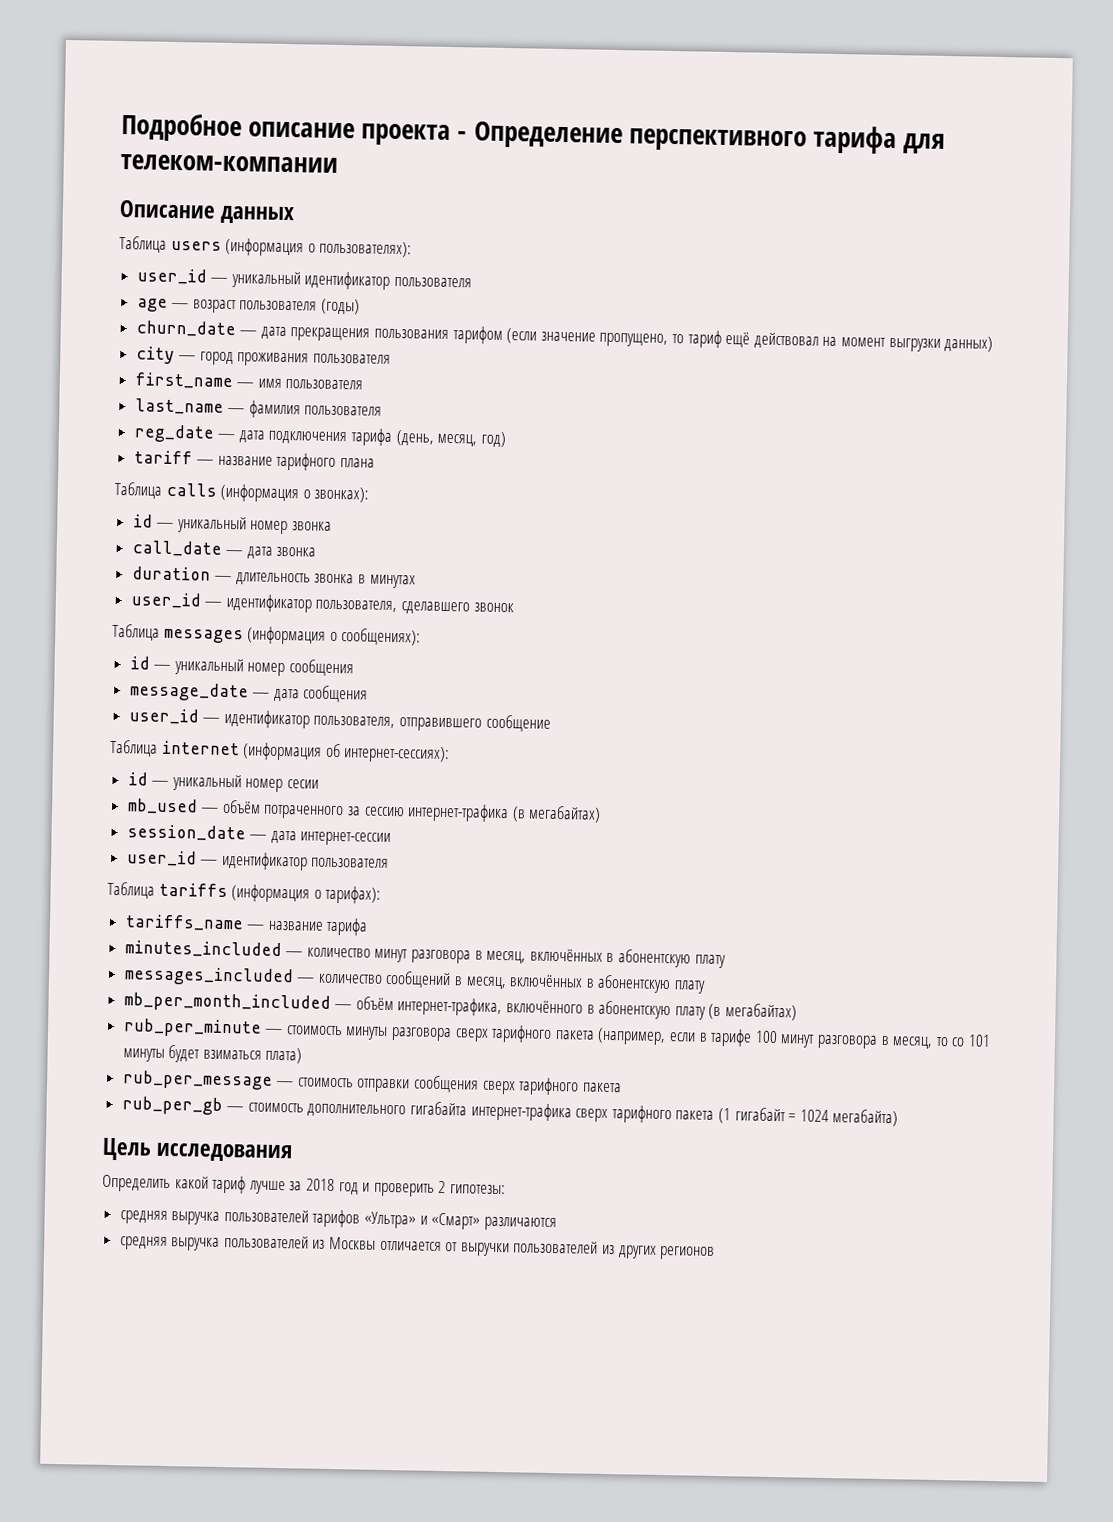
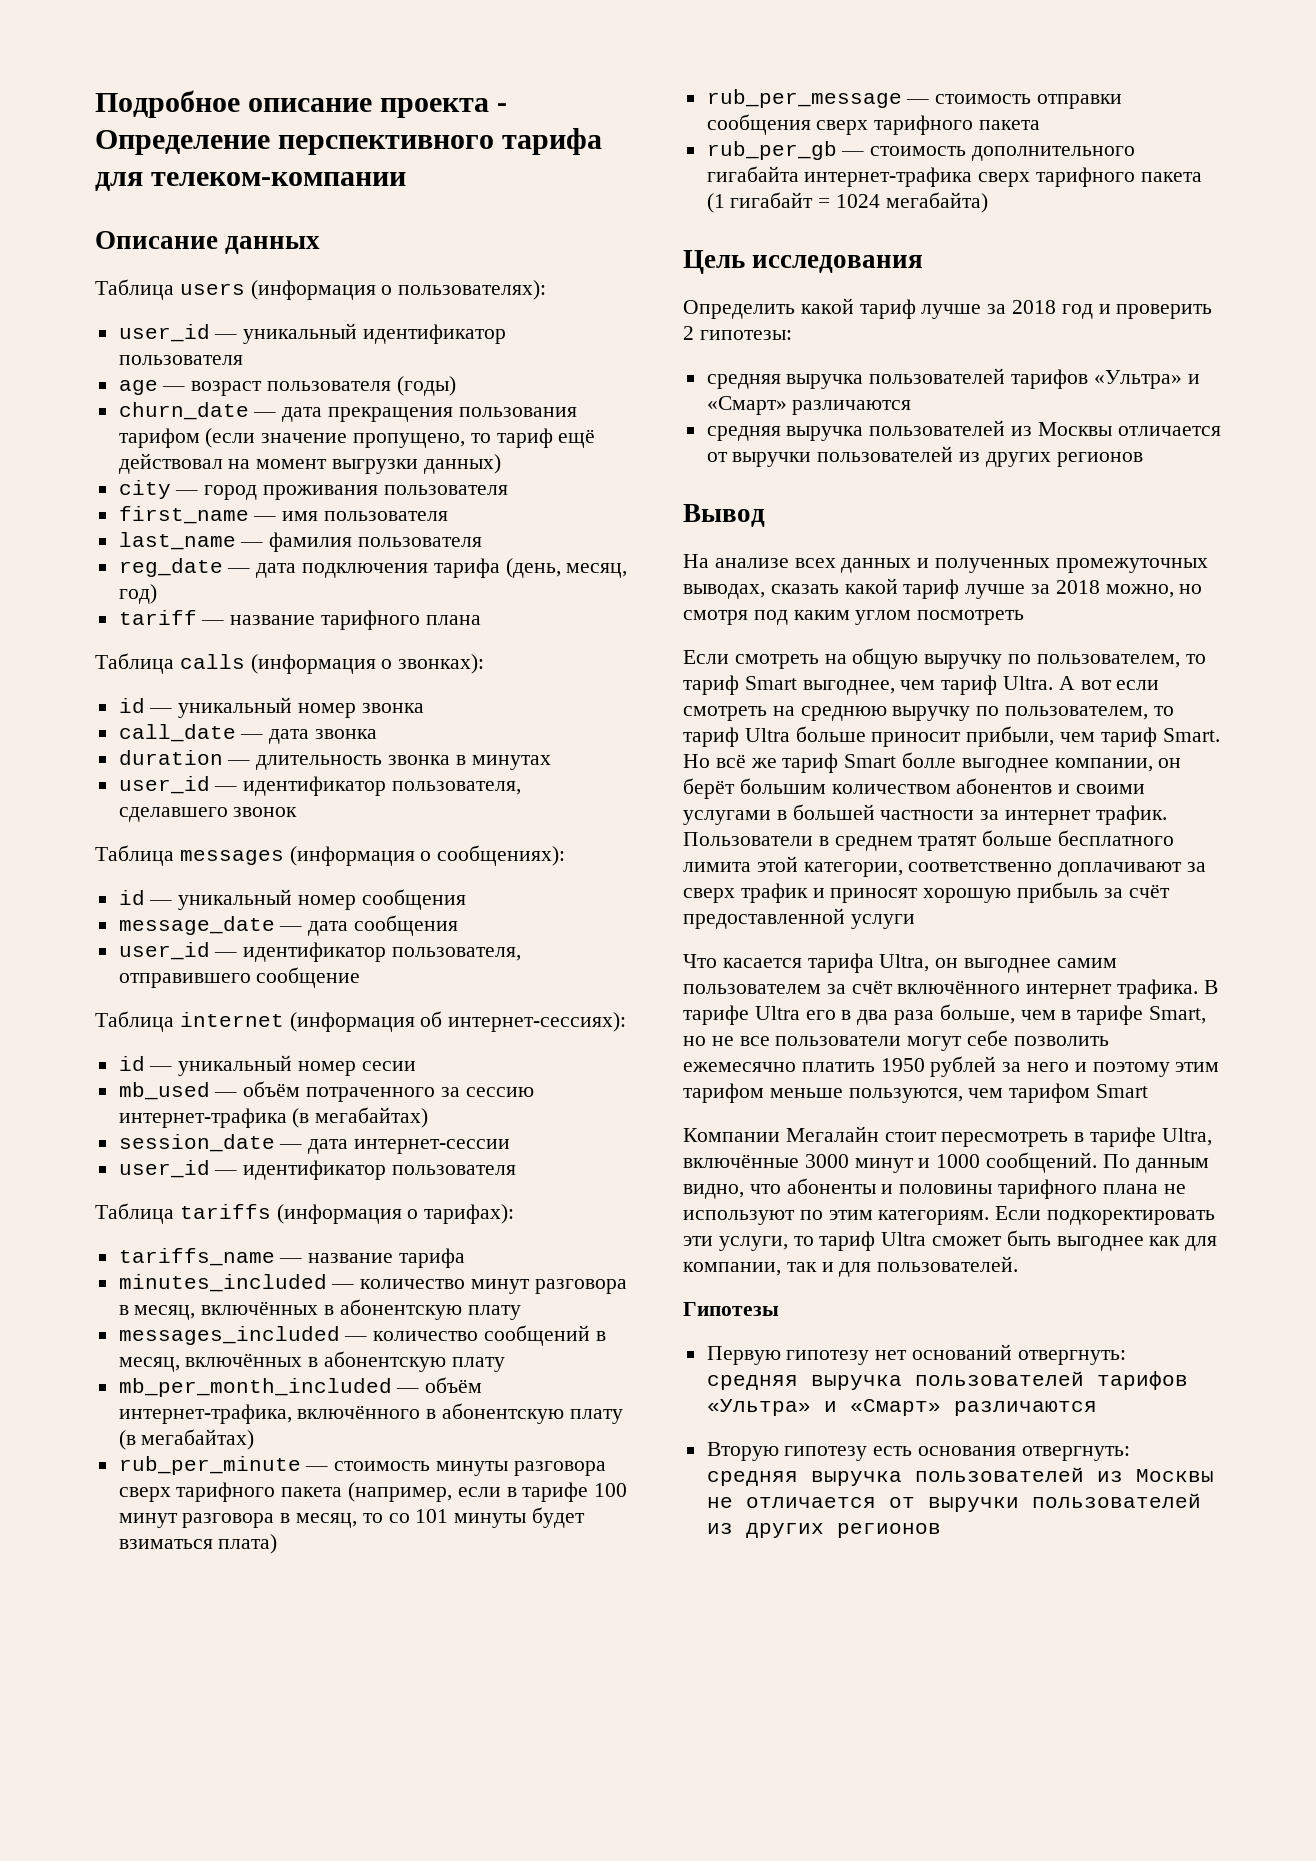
(716, 1252) none -> [683,504,765,527] [683,554,1208,573] [683,578,1203,599] [683,610,1025,625] [683,648,1206,669] [683,675,1160,695] [683,706,1174,721] [683,726,1220,747] [683,752,1182,773] [683,778,1146,799] [683,804,1167,825] [683,830,1175,851] [683,856,1207,877] [683,882,1170,903] [683,908,915,929] [683,953,1117,973] [683,979,1218,999] [683,1004,1207,1025] [683,1030,1109,1051] [683,1056,1220,1077] [683,1083,1149,1103] [683,1126,1212,1147] [683,1152,1209,1173] [683,1178,1186,1199] [683,1206,1216,1225] [683,1230,1218,1251] [683,1256,1019,1277] [683,1302,779,1316] [706,1344,1126,1365] [706,1371,1188,1390] [706,1399,1097,1416] [706,1442,1130,1461] [706,1467,1214,1486] [706,1493,1201,1512] [706,1523,941,1538] // Вывод // На анализе всех данных и полученных промежуточных выводах, сказать какой тариф лучше за 2018 можно, но смотря под каким углом посмотреть // Если смотреть на общую выручку по пользователем, то тариф Smart выгоднее, чем тариф Ultra. А вот если смотреть на среднюю выручку по пользователем, то тариф Ultra больше приносит прибыли, чем тариф Smart. Но всё же тариф Smart болле выгоднее компании, он берёт большим количеством абонентов и своими услугами в большей частности за интернет трафик. Пользователи в среднем тратят больше бесплатного лимита этой категории, соответственно доплачивают за сверх трафик и приносят хорошую прибыль за счёт предоставленной услуги // Что касается тарифа Ultra, он выгоднее самим пользователем за счёт включённого интернет трафика. В тарифе Ultra его в два раза больше, чем в тарифе Smart, но не все пользователи могут себе позволить ежемесячно платить 1950 рублей за него и поэтому этим тарифом меньше пользуются, чем тарифом Smart // Компании Мегалайн стоит пересмотреть в тарифе Ultra, включённые 3000 минут и 1000 сообщений. По данным видно, что абоненты и половины тарифного плана не используют по этим категориям. Если подкоректировать эти услуги, то тариф Ultra сможет быть выгоднее как для компании, так и для пользователей. // Гипотезы // Первую гипотезу нет оснований отвергнуть: cредняя выручка пользователей тарифов «Ультра» и «Смарт» различаются // Вторую гипотезу есть основания отвергнуть: средняя выручка пользователей из Москвы не отличается от выручки пользователей из других регионов

